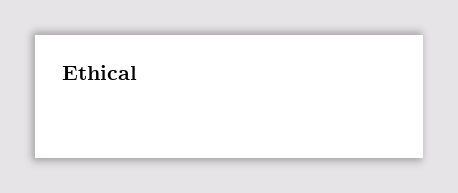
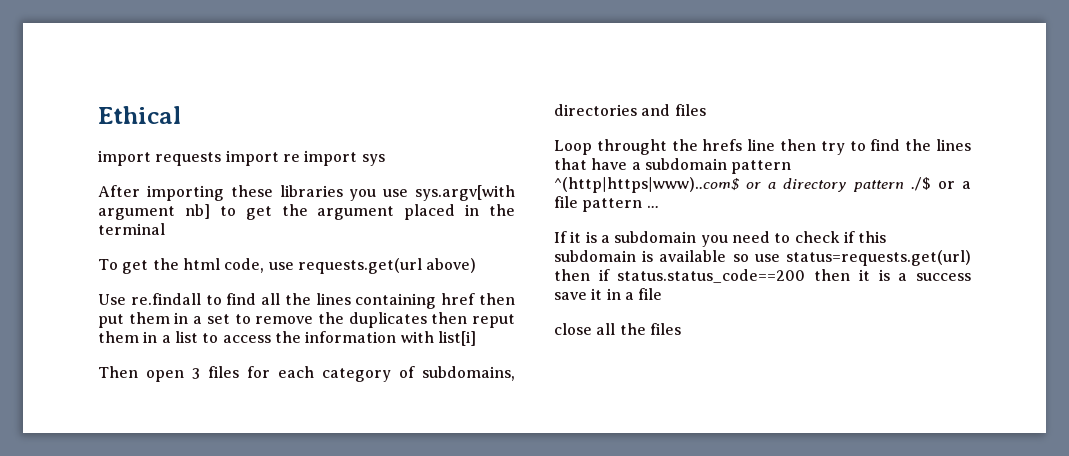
(137, 72) none -> [98,150,385,166] [98,185,515,201] [98,204,515,220] [98,223,165,235] [98,258,477,274] [98,293,515,309] [98,312,515,328] [98,331,476,346] [98,366,515,382] [554,104,706,116] [554,139,972,155] [554,158,792,174] [554,177,972,193] [554,196,659,212] [554,231,887,247] [554,250,971,266] [554,269,971,283] [554,288,663,300] [554,323,681,335] // import requests import re import sys // After importing these libraries you use sys.argv[with argument nb] to get the argument placed in the terminal // To get the html code, use requests.get(url above) // Use re.findall to find all the lines containing href then put them in a set to remove the duplicates then reput them in a list to access the information with list[i] // Then open 3 files for each category of subdomains, directories and files // Loop throught the hrefs line then try to find the lines that have a subdomain pattern ^(http|https|www)..com$ or a directory pattern ./$ or a file pattern ... // If it is a subdomain you need to check if this subdomain is available so use status=requests.get(url) then if status.status_code==200 then it is a success save it in a file // close all the files

